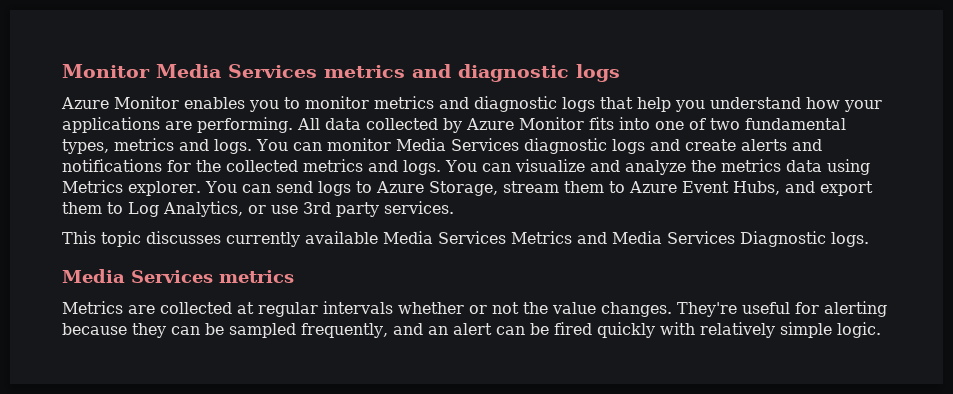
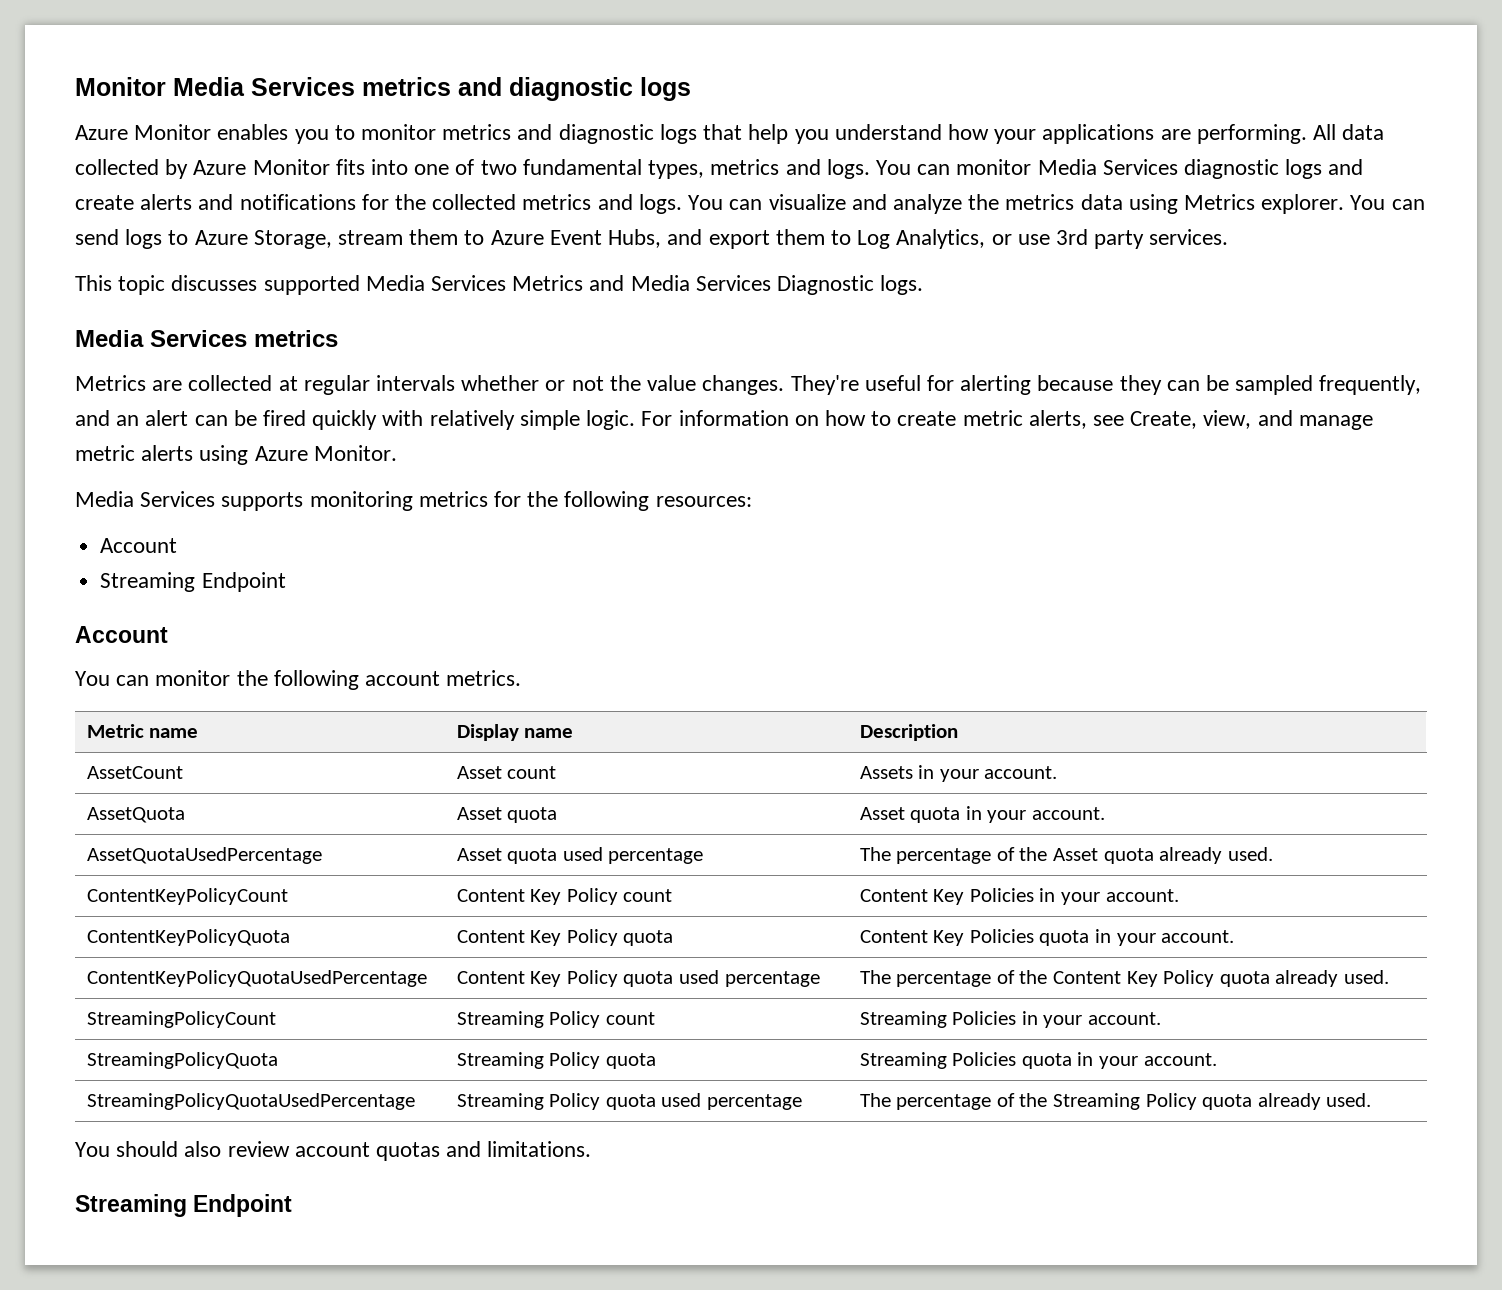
[226,231,378,247] currently available -> [263,275,360,295] supported
(881, 330) none -> [641,410,1373,430] [75,445,397,465] [75,491,752,511] [100,538,178,553] [100,572,286,592] [75,626,168,643] [75,670,522,690] [86,724,199,738] [456,724,574,741] [859,724,958,741] [86,766,183,779] [456,766,557,779] [859,765,1058,782] [86,807,185,823] [456,807,558,823] [859,806,1106,823] [86,847,322,864] [456,847,704,864] [859,847,1273,864] [86,888,288,905] [456,888,673,905] [859,888,1179,905] [86,929,290,946] [456,929,674,946] [859,929,1235,946] [86,970,427,987] [456,970,820,987] [859,970,1389,987] [86,1011,276,1028] [456,1011,655,1028] [859,1011,1162,1028] [86,1052,278,1069] [456,1052,656,1069] [859,1052,1217,1069] [86,1093,415,1110] [456,1093,803,1110] [859,1093,1372,1110] [75,1141,592,1161] [75,1194,293,1217] For information on how to create metric alerts, see Create, view, and manage metric alerts using Azure Monitor. // Media Services supports monitoring metrics for the following resources: // Account // Streaming Endpoint // Account // You can monitor the following account metrics. // Metric name | Display name | Description // AssetCount | Asset count | Assets in your account. // AssetQuota | Asset quota | Asset quota in your account. // AssetQuotaUsedPercentage | Asset quota used percentage | The percentage of the Asset quota already used. // ContentKeyPolicyCount | Content Key Policy count | Content Key Policies in your account. // ContentKeyPolicyQuota | Content Key Policy quota | Content Key Policies quota in your account. // ContentKeyPolicyQuotaUsedPercentage | Content Key Policy quota used percentage | The percentage of the Content Key Policy quota already used. // StreamingPolicyCount | Streaming Policy count | Streaming Policies in your account. // StreamingPolicyQuota | Streaming Policy quota | Streaming Policies quota in your account. // StreamingPolicyQuotaUsedPercentage | Streaming Policy quota used percentage | The percentage of the Streaming Policy quota already used. // You should also review account quotas and limitations. // Streaming Endpoint

